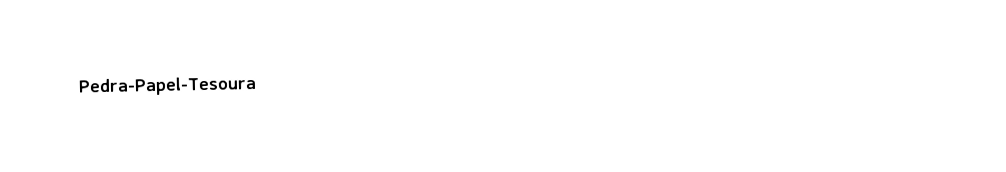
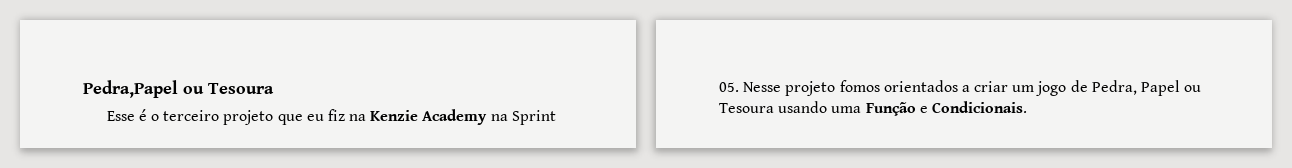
[78,75,257,97] Pedra-Papel-Tesoura -> [83,80,274,98] [106,109,556,125] [719,80,1202,96] [719,101,1027,116] Pedra,Papel ou Tesoura // Esse é o terceiro projeto que eu fiz na Kenzie Academy na Sprint 05. Nesse projeto fomos orientados a criar um jogo de Pedra, Papel ou Tesoura usando uma Função e Condicionais.

